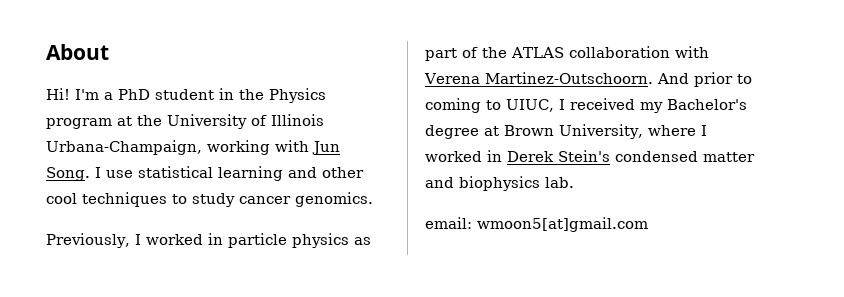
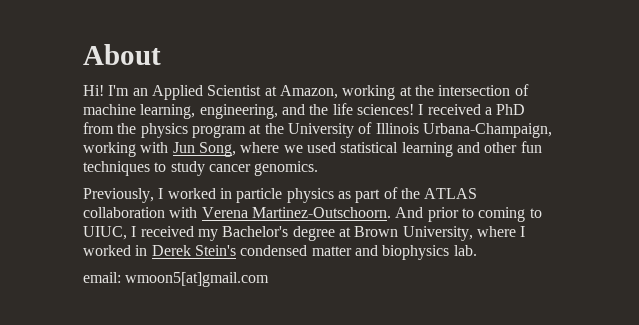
[104,88,326,103] a PhD student in the Physics -> [132,84,529,100] [83,103,526,119] [83,122,188,138] an Applied Scientist at Amazon, working at the intersection of machine learning, engineering, and the life sciences! I received a PhD from the physics
[46,167,133,181] Song. I use -> [198,142,336,157] Song, where we used
[46,193,77,204] cool -> [520,141,542,153] fun

